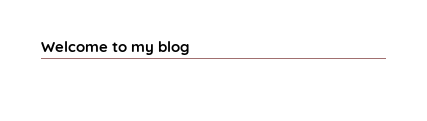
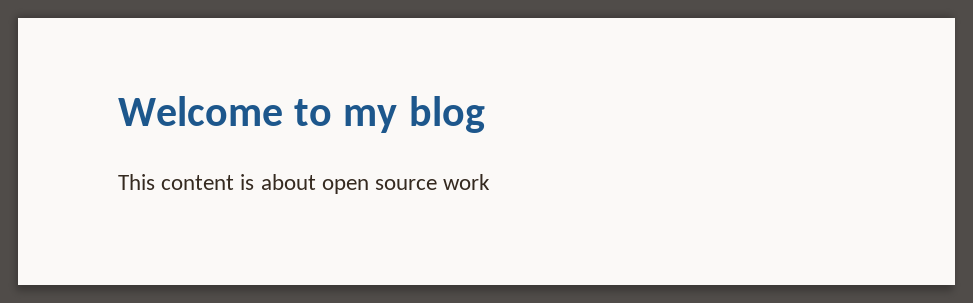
(191, 48) none -> [118,174,491,194] // This content is about open source work

